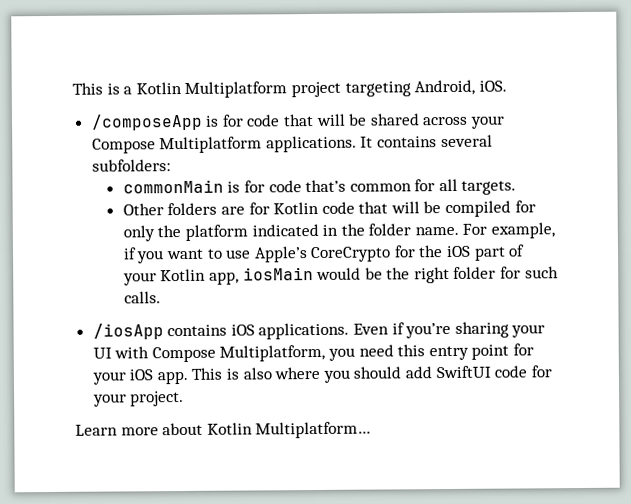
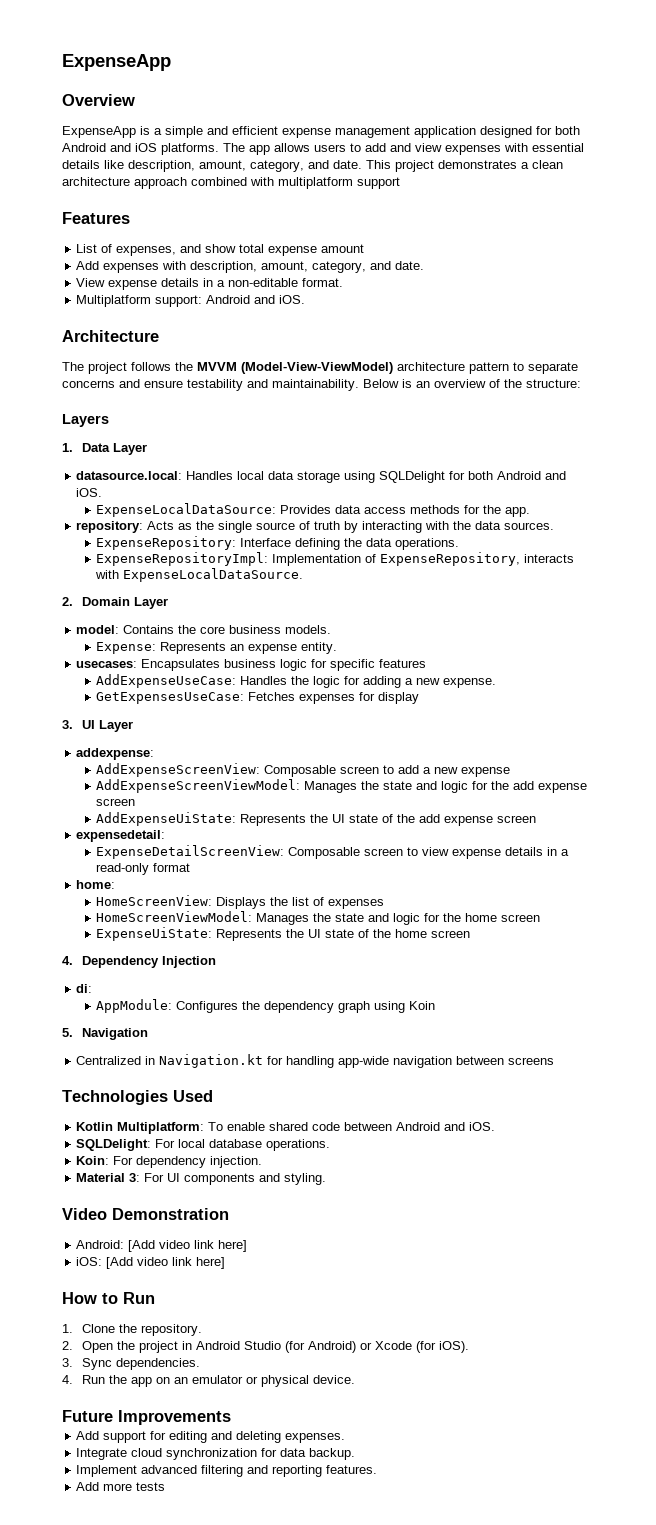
[72,79,507,98] [90,113,506,131] [91,134,493,154] [91,159,171,172] [122,178,517,195] [122,200,536,218] [122,222,556,242] [122,244,526,264] [122,266,559,286] [123,291,161,304] [92,321,546,340] [92,343,535,363] [91,365,552,385] [92,390,185,407] [75,421,372,439] This is a Kotlin Multiplatform project targeting Android, iOS. // /composeApp is for code that will be shared across your Compose Multiplatform applications. It contains several subfolders: // commonMain is for code that’s common for all targets. // Other folders are for Kotlin code that will be compiled for only the platform indicated in the folder name. For example, if you want to use Apple’s CoreCrypto for the iOS part of your Kotlin app, iosMain would be the right folder for such calls. // /iosApp contains iOS applications. Even if you’re sharing your UI with Compose Multiplatform, you need this entry point for your iOS app. This is also where you should add SwiftUI code for your project. // Learn more about Kotlin Multiplatform… -> [62,54,171,71] [62,94,135,106] [62,126,580,138] [62,143,584,155] [62,160,563,172] [62,177,400,189] [62,212,130,224] [76,244,365,256] [76,261,425,273] [76,278,344,290] [76,295,306,307] [62,330,159,342] [62,362,578,374] [62,379,581,391] [62,414,109,427] [62,443,147,455] [76,471,567,483] [76,488,103,497] [96,503,531,517] [76,521,555,533] [96,536,460,550] [96,552,575,566] [95,568,304,582] [62,597,168,609] [76,625,332,634] [96,642,338,654] [76,659,427,671] [96,674,497,688] [96,692,420,704] [62,720,133,732] [76,748,155,760] [96,763,511,777] [96,779,588,793] [96,798,136,806] [96,812,537,826] [76,830,166,842] [96,845,570,859] [96,863,191,875] [76,880,116,889] [96,895,385,909] [96,911,541,925] [96,927,471,941] [62,956,216,968] [76,984,93,993] [96,999,436,1013] [62,1028,148,1040] [76,1054,555,1068] [62,1090,213,1105] [76,1122,496,1134] [76,1139,331,1151] [76,1156,263,1168] [76,1173,327,1185] [62,1208,229,1220] [76,1240,248,1252] [76,1257,226,1269] [62,1292,155,1304] [62,1324,202,1336] [62,1341,469,1353] [62,1358,200,1370] [62,1375,355,1387] [62,1410,231,1425] [76,1431,346,1443] [76,1448,356,1460] [76,1465,378,1477] [76,1482,166,1491] ExpenseApp // Overview // ExpenseApp is a simple and efficient expense management application designed for both Android and iOS platforms. The app allows users to add and view expenses with essential details like description, amount, category, and date. This project demonstrates a clean architecture approach combined with multiplatform support // Features // List of expenses, and show total expense amount // Add expenses with description, amount, category, and date. // View expense details in a non-editable format. // Multiplatform support: Android and iOS. // Architecture // The project follows the MVVM (Model-View-ViewModel) architecture pattern to separate concerns and ensure testability and maintainability. Below is an overview of the structure: // Layers // 1. Data Layer // datasource.local: Handles local data storage using SQLDelight for both Android and iOS. // ExpenseLocalDataSource: Provides data access methods for the app. // repository: Acts as the single source of truth by interacting with the data sources. // ExpenseRepository: Interface defining the data operations. // ExpenseRepositoryImpl: Implementation of ExpenseRepository, interacts with ExpenseLocalDataSource. // 2. Domain Layer // model: Contains the core business models. // Expense: Represents an expense entity. // usecases: Encapsulates business logic for specific features // AddExpenseUseCase: Handles the logic for adding a new expense. // GetExpensesUseCase: Fetches expenses for display // 3. UI Layer // addexpense: // AddExpenseScreenView: Composable screen to add a new expense // AddExpenseScreenViewModel: Manages the state and logic for the add expense screen // AddExpenseUiState: Represents the UI state of the add expense screen // expensedetail: // ExpenseDetailScreenView: Composable screen to view expense details in a read-only format // home: // HomeScreenView: Displays the list of expenses // HomeScreenViewModel: Manages the state and logic for the home screen // ExpenseUiState: Represents the UI state of the home screen // 4. Dependency Injection // di: // AppModule: Configures the dependency graph using Koin // 5. Navigation // Centralized in Navigation.kt for handling app-wide navigation between screens // Technologies Used // Kotlin Multiplatform: To enable shared code between Android and iOS. // SQLDelight: For local database operations. // Koin: For dependency injection. // Material 3: For UI components and styling. // Video Demonstration // Android: [Add video link here] // iOS: [Add video link here] // How to Run // 1. Clone the repository. // 2. Open the project in Android Studio (for Android) or Xcode (for iOS). // 3. Sync dependencies. // 4. Run the app on an emulator or physical device. // Future Improvements // Add support for editing and deleting expenses. // Integrate cloud synchronization for data backup. // Implement advanced filtering and reporting features. // Add more tests

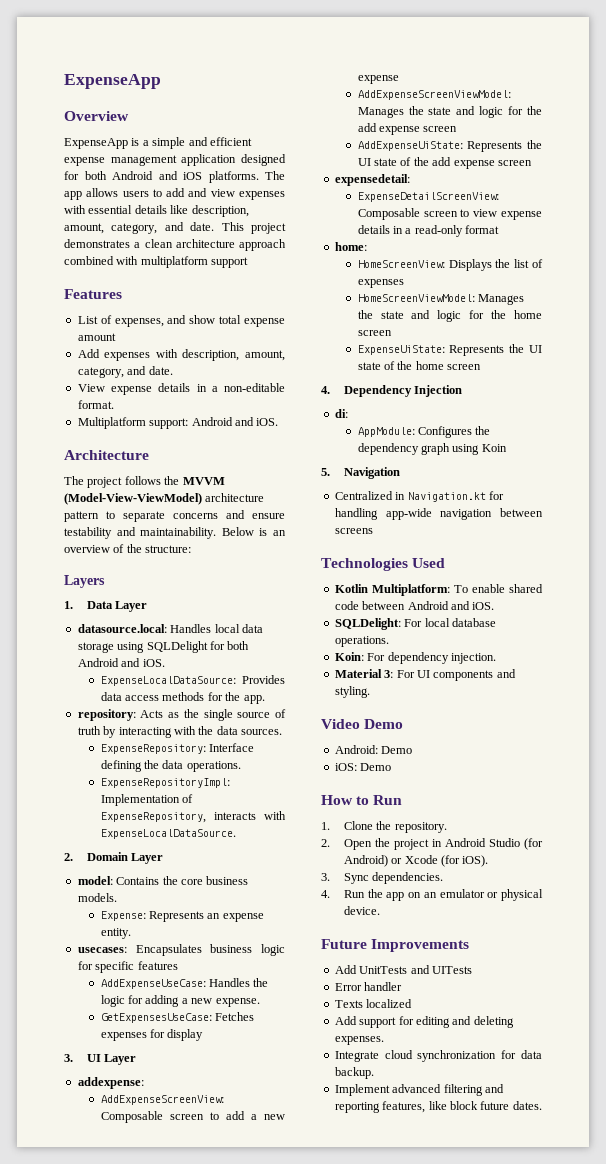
[112,1208,229,1220] Demonstration -> [364,719,404,729] Demo
[128,1240,248,1252] [76,1257,226,1269] [Add video link here] // iOS: [Add video link here] -> [381,746,413,754] [334,763,392,771] Demo // iOS: Demo
(231, 1417) none -> [334,965,472,974] [334,982,403,991] [334,999,413,1008] // Add UnitTests and UITests // Error handler // Texts localized
[326,1465,378,1474] [76,1482,166,1491] features. // Add more tests -> [382,1101,542,1113] features, like block future dates.

